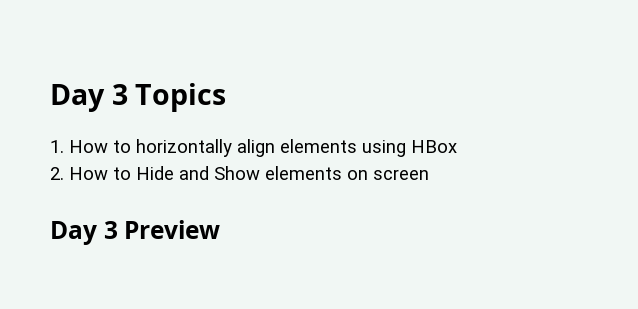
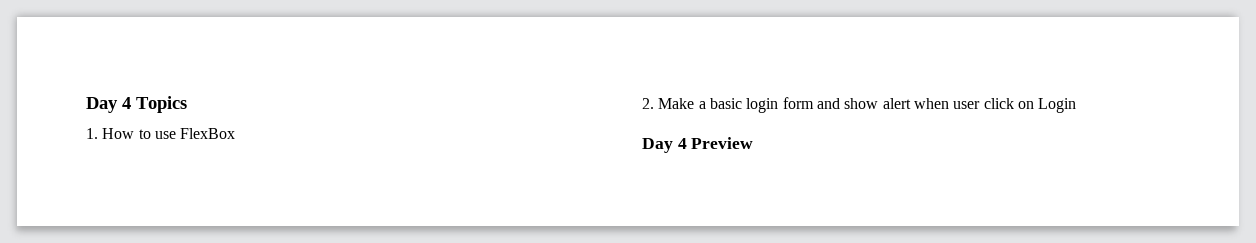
[50,84,128,112] Day 3 -> [86,97,131,113] Day 4
[136,139,457,157] [50,166,429,180] [50,221,118,245] horizontally align elements using HBox // 2. How to Hide and Show elements on screen // Day 3 -> [154,128,236,139] [642,97,1077,113] [642,138,687,153] use FlexBox // 2. Make a basic login form and show alert when user click on Login // Day 4

